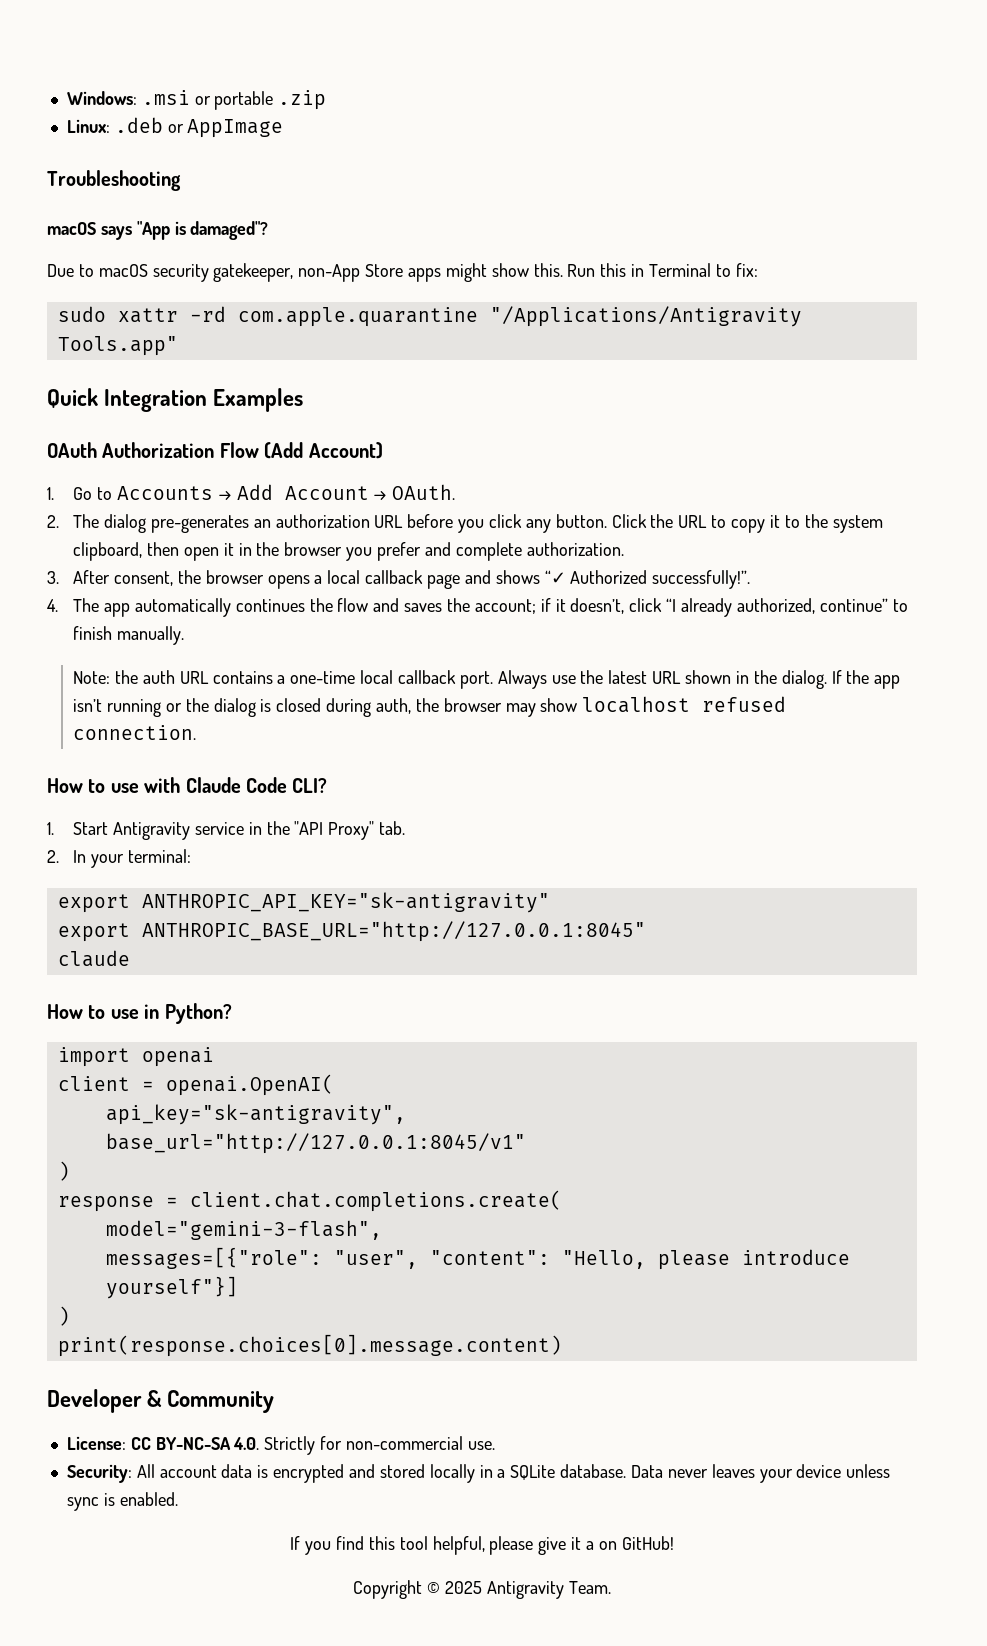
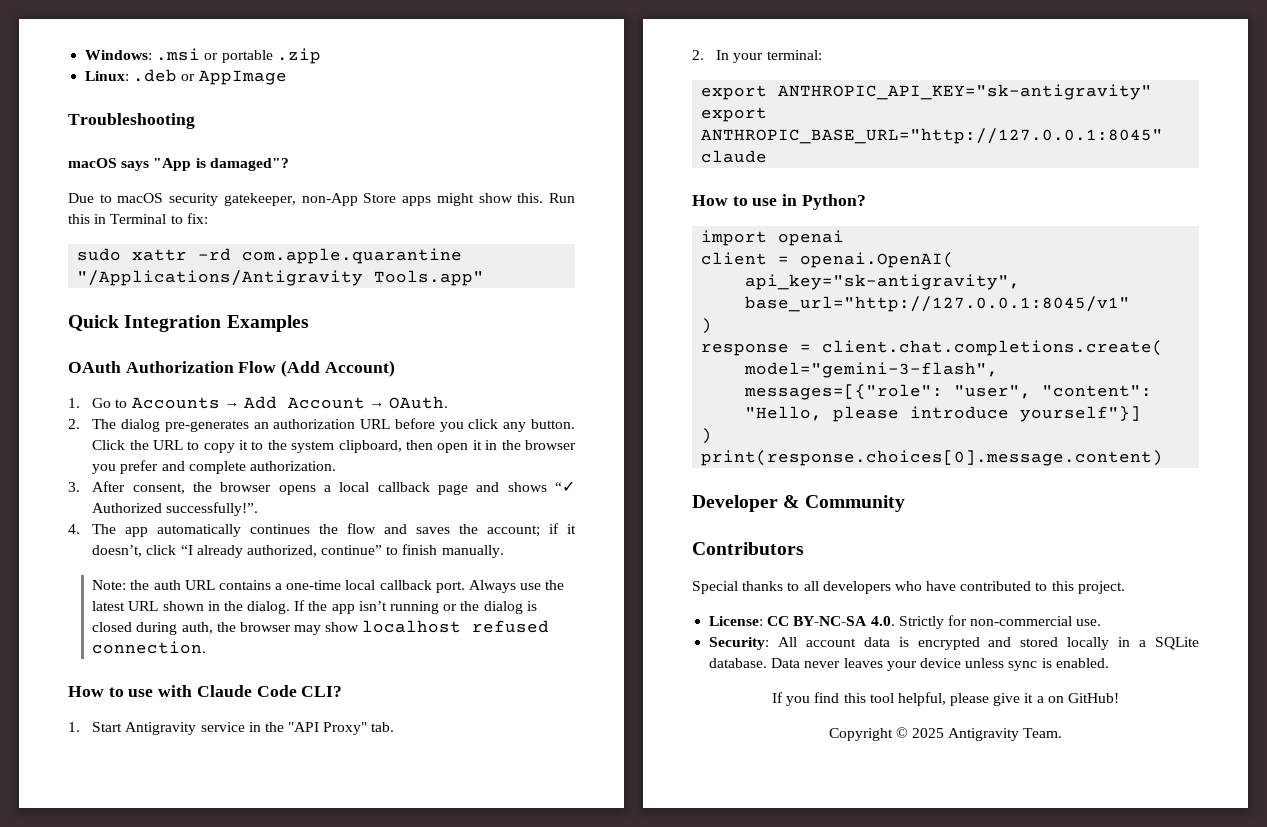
(275, 1401) none -> [692,542,804,555] [692,581,1125,594] // Contributors // Special thanks to all developers who have contributed to this project.

